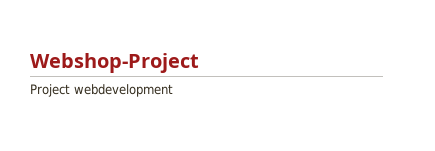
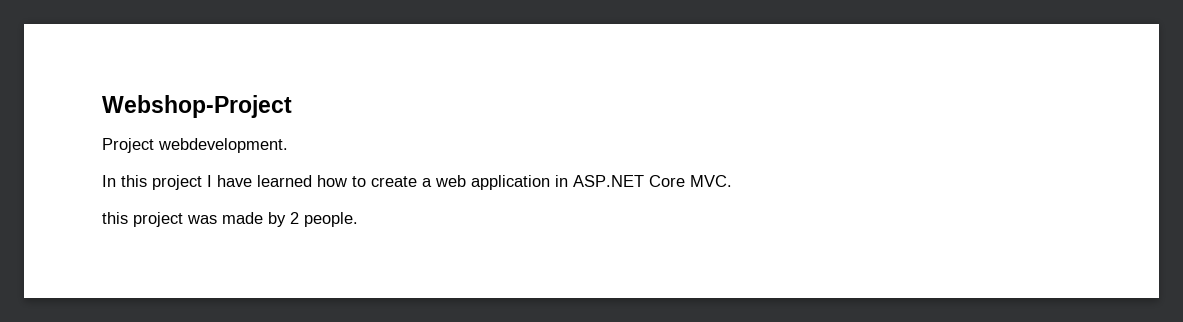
[74,84,173,97] webdevelopment -> [158,138,288,153] [102,175,732,190] [102,212,358,227] webdevelopment. // In this project I have learned how to create a web application in ASP.NET Core MVC. // this project was made by 2 people.

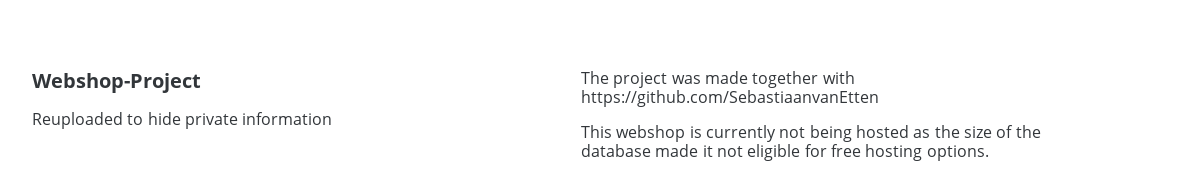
[102,138,288,153] [102,175,732,190] [102,212,358,227] Project webdevelopment. // In this project I have learned how to create a web application in ASP.NET Core MVC. // this project was made by 2 people. -> [32,112,333,129] [581,71,855,88] [581,90,879,107] [581,125,1041,142] [581,144,989,161] Reuploaded to hide private information // The project was made together with https://github.com/SebastiaanvanEtten // This webshop is currently not being hosted as the size of the database made it not eligible for free hosting options.

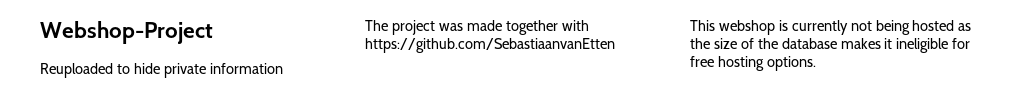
[655,144,801,161] made it not eligible -> [840,38,949,53] makes it ineligible

